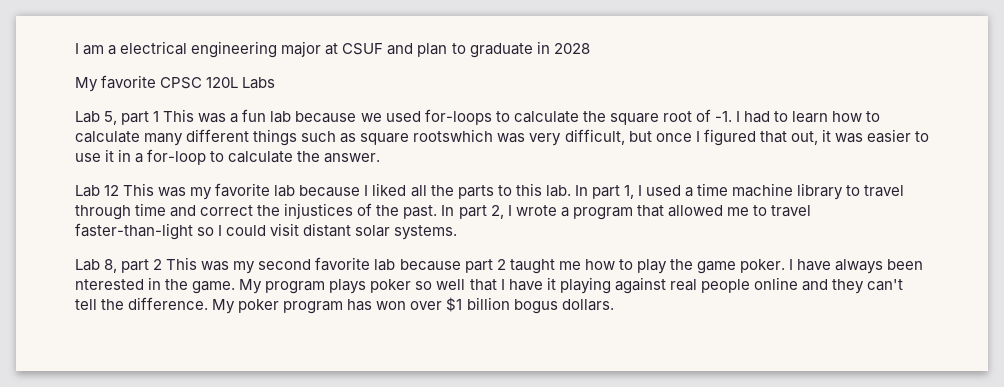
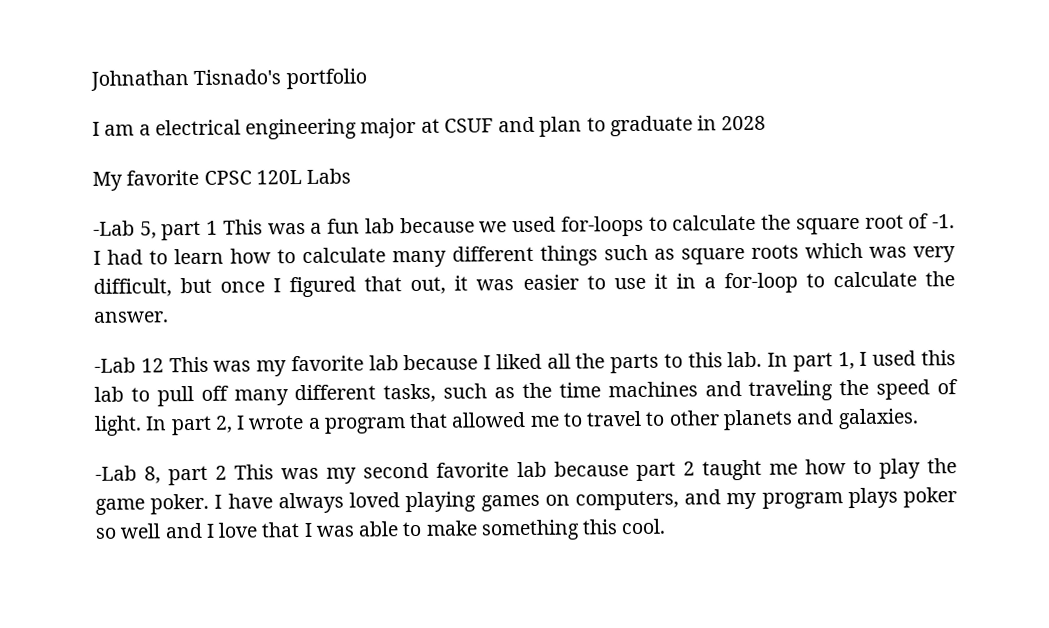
(75, 48) none -> [90,68,367,91] Johnathan Tisnado's portfolio //
[75,111,100,123] Lab -> [93,220,135,236] -Lab
[413,129,494,142] rootswhich -> [751,242,863,259] roots which
[75,185,100,197] Lab -> [94,357,136,373] -Lab
[685,183,905,200] [75,203,438,220] a time machine library to travel through time and correct the injustices of the past. -> [921,350,957,366] [94,379,958,407] [94,415,142,436] this lab to pull off many different tasks, such as the time machines and traveling the speed of light.
[75,223,458,240] [75,259,100,271] faster-than-light so I could visit distant solar systems. // Lab -> [645,408,919,431] [95,465,137,481] to other planets and galaxies. // -Lab
[887,259,924,270] [75,277,263,294] been nterested in the game. My -> [349,489,758,513] loved playing games on computers, and my
[469,277,904,294] [75,297,614,314] that I have it playing against real people online and they can't tell the difference. My poker program has won over $1 billion bogus dollars. -> [164,518,666,541] and I love that I was able to make something this cool.

